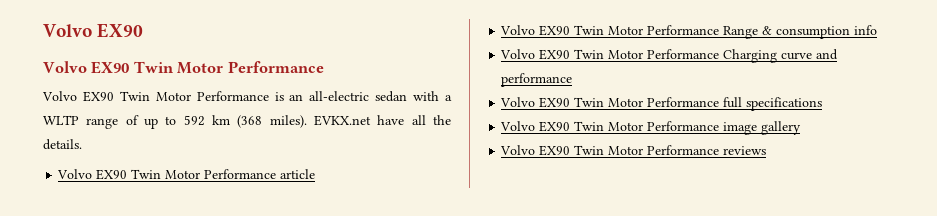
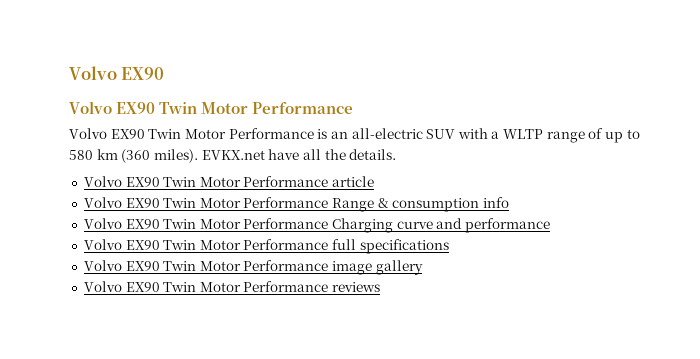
[375,91,408,102] sedan -> [426,129,456,139] SUV
[183,115,263,128] 592 km (368 -> [69,149,151,163] 580 km (360

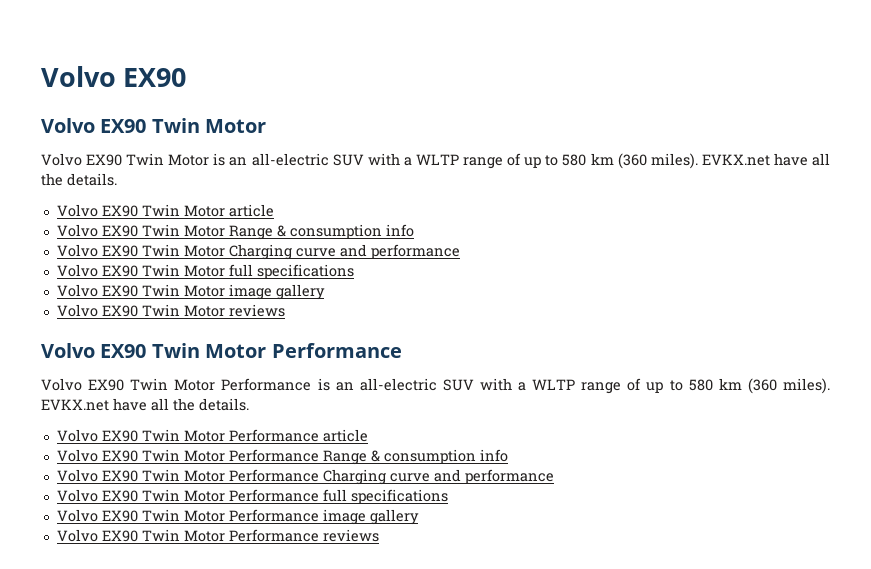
(249, 108) none -> [41,153,830,169] [41,173,117,186] [56,204,274,217] [56,224,414,240] [56,244,460,260] [56,264,354,279] [56,284,325,300] [56,304,285,317] [41,343,267,358] // Volvo EX90 Twin Motor is an all-electric SUV with a WLTP range of up to 580 km (360 miles). EVKX.net have all the details. // Volvo EX90 Twin Motor article // Volvo EX90 Twin Motor Range & consumption info // Volvo EX90 Twin Motor Charging curve and performance // Volvo EX90 Twin Motor full specifications // Volvo EX90 Twin Motor image gallery // Volvo EX90 Twin Motor reviews // Volvo EX90 Twin Motor

